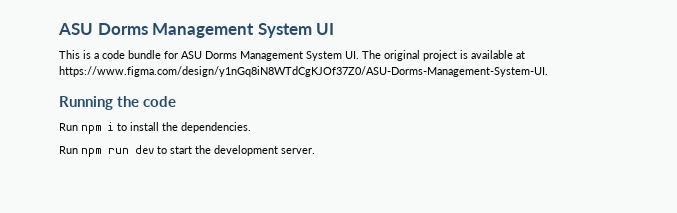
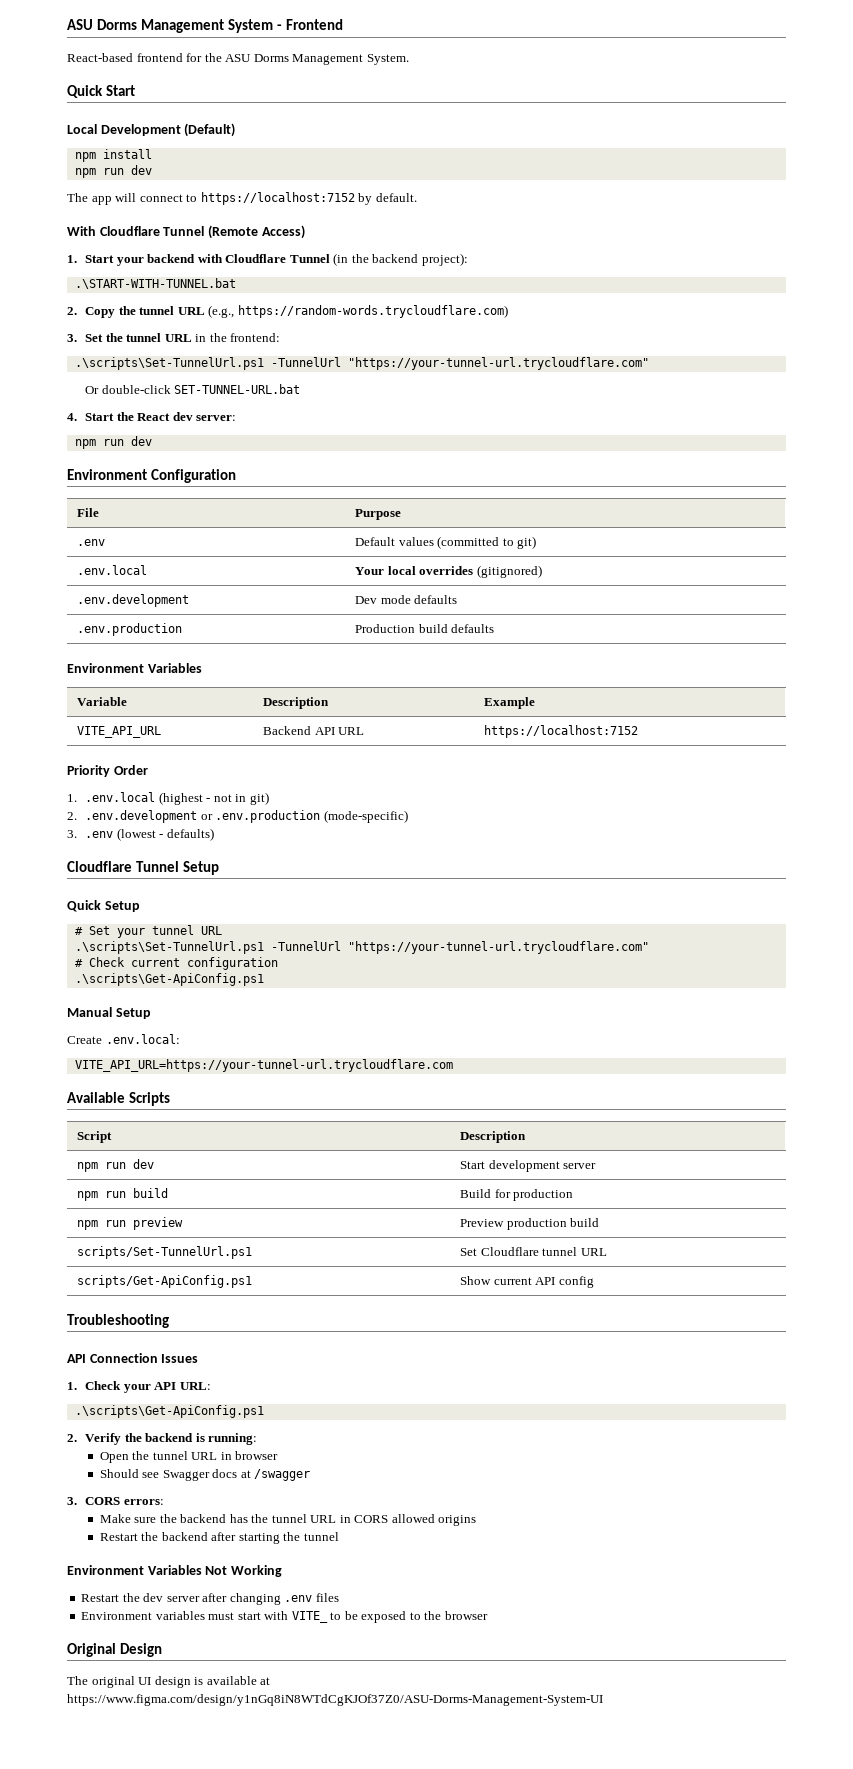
[58,23,335,38] [59,50,525,61] [59,66,548,77] [59,96,177,110] [59,122,251,134] [59,145,315,157] ASU Dorms Management System UI // This is a code bundle for ASU Dorms Management System UI. The original project is available at https://www.figma.com/design/y1nGq8iN8WTdCgKJOf37Z0/ASU-Dorms-Management-System-UI. // Running the code // Run npm i to install the dependencies. // Run npm run dev to start the development server. -> [67,19,344,33] [67,53,409,65] [67,85,135,98] [67,123,236,137] [74,149,152,162] [74,165,152,178] [67,192,417,205] [67,225,305,239] [67,253,468,266] [74,278,236,289] [67,305,508,318] [67,333,281,342] [74,357,649,370] [85,384,301,394] [67,412,237,421] [74,436,152,449] [67,469,236,483] [77,508,100,517] [355,509,402,520] [77,539,106,546] [355,536,537,549] [77,565,148,575] [355,565,542,578] [77,594,190,607] [355,595,458,604] [77,623,183,636] [355,624,495,633] [67,663,202,673] [77,697,128,706] [263,697,330,709] [484,697,536,709] [77,726,162,738] [263,726,365,735] [484,725,639,738] [67,765,148,777] [67,792,269,805] [67,810,408,823] [67,828,214,841] [67,861,219,875] [67,900,140,912] [74,925,222,938] [74,941,649,954] [74,957,278,970] [74,973,264,986] [67,1007,151,1019] [67,1034,180,1044] [74,1059,453,1072] [67,1092,170,1106] [77,1131,113,1143] [460,1131,527,1143] [77,1159,155,1172] [460,1160,597,1172] [77,1188,169,1201] [460,1189,574,1201] [77,1217,184,1230] [460,1218,600,1230] [77,1246,253,1259] [460,1247,607,1256] [77,1275,253,1288] [460,1276,594,1288] [67,1314,169,1328] [67,1353,199,1363] [67,1381,211,1393] [74,1405,264,1418] [67,1433,258,1445] [99,1451,279,1463] [99,1469,311,1481] [67,1497,164,1505] [99,1514,477,1526] [99,1532,339,1544] [67,1565,282,1577] [81,1593,339,1605] [81,1611,488,1623] [67,1643,162,1657] [67,1676,271,1688] [67,1694,603,1706] ASU Dorms Management System - Frontend // React-based frontend for the ASU Dorms Management System. // Quick Start // Local Development (Default) // npm install // npm run dev // The app will connect to https://localhost:7152 by default. // With Cloudflare Tunnel (Remote Access) // 1. Start your backend with Cloudflare Tunnel (in the backend project): // .\START-WITH-TUNNEL.bat // 2. Copy the tunnel URL (e.g., https://random-words.trycloudflare.com) // 3. Set the tunnel URL in the frontend: // .\scripts\Set-TunnelUrl.ps1 -TunnelUrl "https://your-tunnel-url.trycloudflare.com" // Or double-click SET-TUNNEL-URL.bat // 4. Start the React dev server: // npm run dev // Environment Configuration // File | Purpose // .env | Default values (committed to git) // .env.local | Your local overrides (gitignored) // .env.development | Dev mode defaults // .env.production | Production build defaults // Environment Variables // Variable | Description | Example // VITE_API_URL | Backend API URL | https://localhost:7152 // Priority Order // 1. .env.local (highest - not in git) // 2. .env.development or .env.production (mode-specific) // 3. .env (lowest - defaults) // Cloudflare Tunnel Setup // Quick Setup // # Set your tunnel URL // .\scripts\Set-TunnelUrl.ps1 -TunnelUrl "https://your-tunnel-url.trycloudflare.com" // # Check current configuration // .\scripts\Get-ApiConfig.ps1 // Manual Setup // Create .env.local: // VITE_API_URL=https://your-tunnel-url.trycloudflare.com // Available Scripts // Script | Description // npm run dev | Start development server // npm run build | Build for production // npm run preview | Preview production build // scripts/Set-TunnelUrl.ps1 | Set Cloudflare tunnel URL // scripts/Get-ApiConfig.ps1 | Show current API config // Troubleshooting // API Connection Issues // 1. Check your API URL: // .\scripts\Get-ApiConfig.ps1 // 2. Verify the backend is running: // Open the tunnel URL in browser // Should see Swagger docs at /swagger // 3. CORS errors: // Make sure the backend has the tunnel URL in CORS allowed origins // Restart the backend after starting the tunnel // Environment Variables Not Working // Restart the dev server after changing .env files // Environment variables must start with VITE_ to be exposed to the browser // Original Design // The original UI design is available at https://www.figma.com/design/y1nGq8iN8WTdCgKJOf37Z0/ASU-Dorms-Management-System-UI

